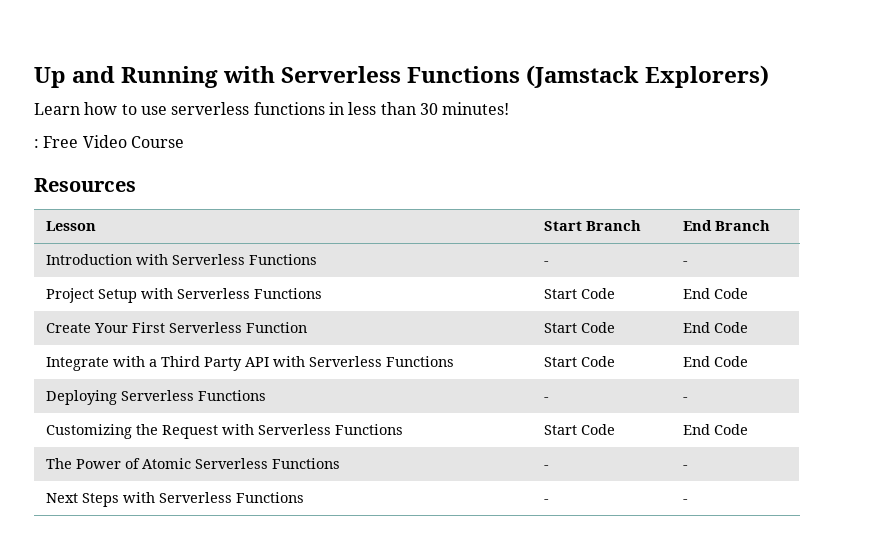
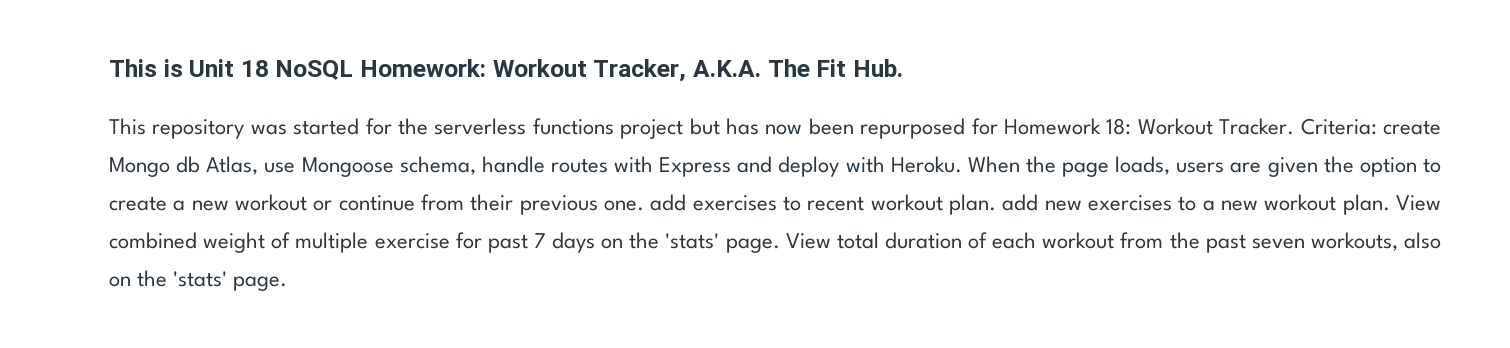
[34,65,769,88] [34,102,510,115] [34,135,184,148] [34,178,136,192] [45,221,96,231] [543,220,641,231] [682,220,770,231] [45,254,317,265] [543,261,549,265] [682,261,688,265] [45,288,322,303] [543,288,615,299] [682,288,748,299] [45,322,307,333] [543,322,615,333] [682,322,748,333] [45,356,454,371] [543,356,615,367] [682,356,748,367] [45,390,266,405] [543,397,549,401] [682,397,688,401] [45,424,403,439] [543,424,615,435] [682,424,748,435] [45,458,340,469] [543,465,549,469] [682,465,688,469] [45,492,304,507] [543,499,549,503] [682,499,688,503] Up and Running with Serverless Functions (Jamstack Explorers) // Learn how to use serverless functions in less than 30 minutes! // : Free Video Course // Resources // Lesson | Start Branch | End Branch // Introduction with Serverless Functions | - | - // Project Setup with Serverless Functions | Start Code | End Code // Create Your First Serverless Function | Start Code | End Code // Integrate with a Third Party API with Serverless Functions | Start Code | End Code // Deploying Serverless Functions | - | - // Customizing the Request with Serverless Functions | Start Code | End Code // The Power of Atomic Serverless Functions | - | - // Next Steps with Serverless Functions | - | - -> [109,59,903,82] [109,118,1441,139] [109,156,1442,177] [109,194,1441,215] [109,232,1441,253] [109,270,288,291] This is Unit 18 NoSQL Homework: Workout Tracker, A.K.A. The Fit Hub. // This repository was started for the serverless functions project but has now been repurposed for Homework 18: Workout Tracker. Criteria: create Mongo db Atlas, use Mongoose schema, handle routes with Express and deploy with Heroku. When the page loads, users are given the option to create a new workout or continue from their previous one. add exercises to recent workout plan. add new exercises to a new workout plan. View combined weight of multiple exercise for past 7 days on the 'stats' page. View total duration of each workout from the past seven workouts, also on the 'stats' page.

